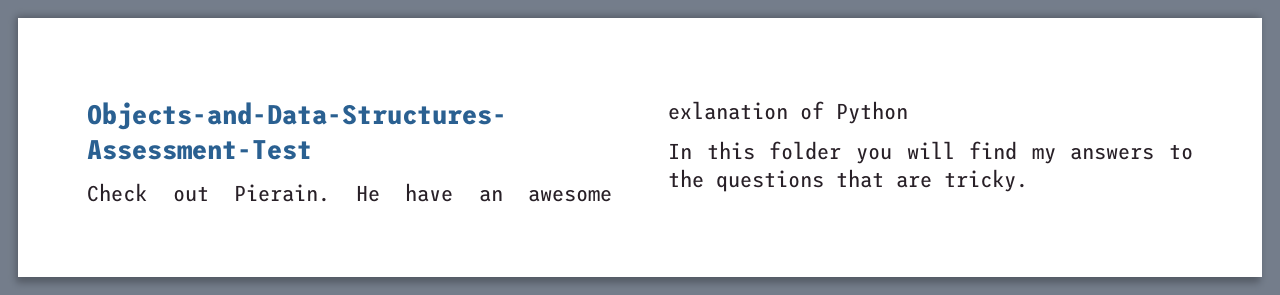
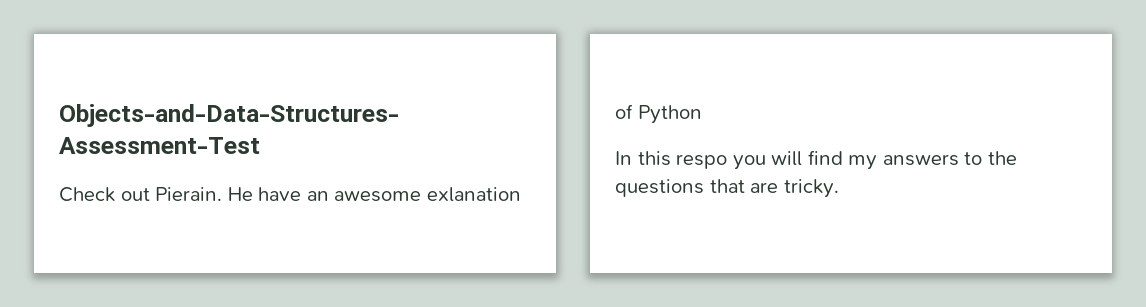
[769,141,842,160] folder -> [676,154,728,169] respo

